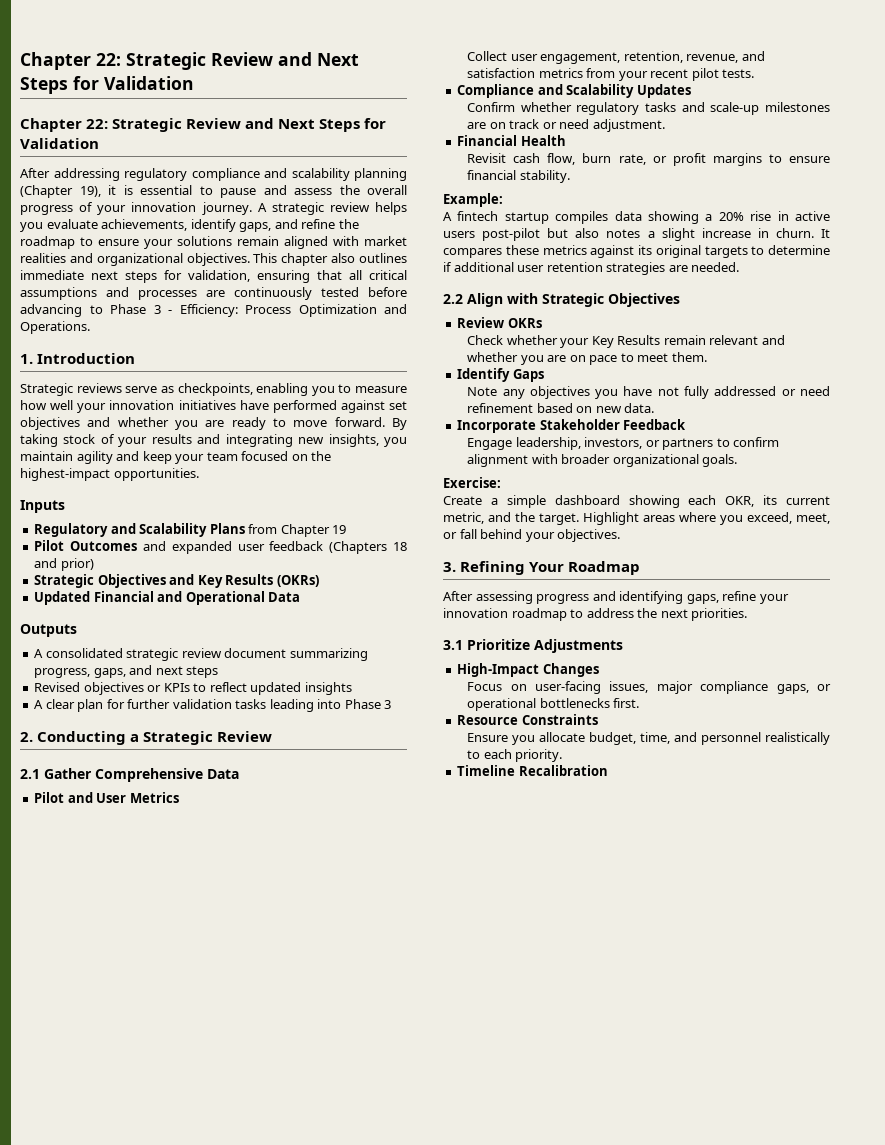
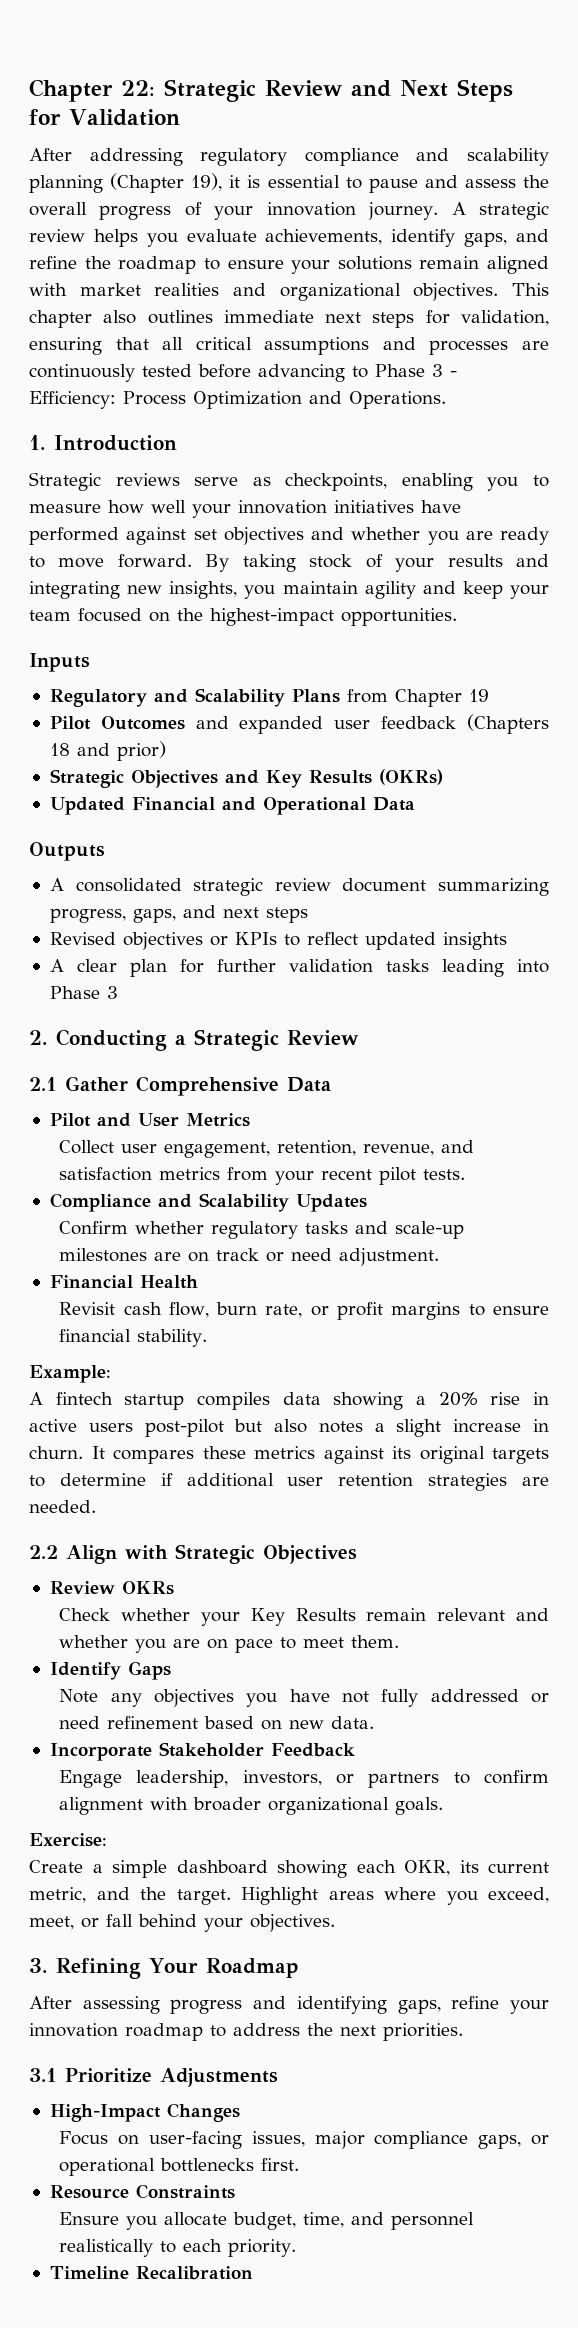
[20,52,359,70] [20,76,194,94] [20,118,387,132] [20,138,99,149] Chapter 22: Strategic Review and Next Steps for Validation // Chapter 22: Strategic Review and Next Steps for Validation -> [29,79,513,102] [29,109,180,126] Chapter 22: Strategic Review and Next Steps for Validation

